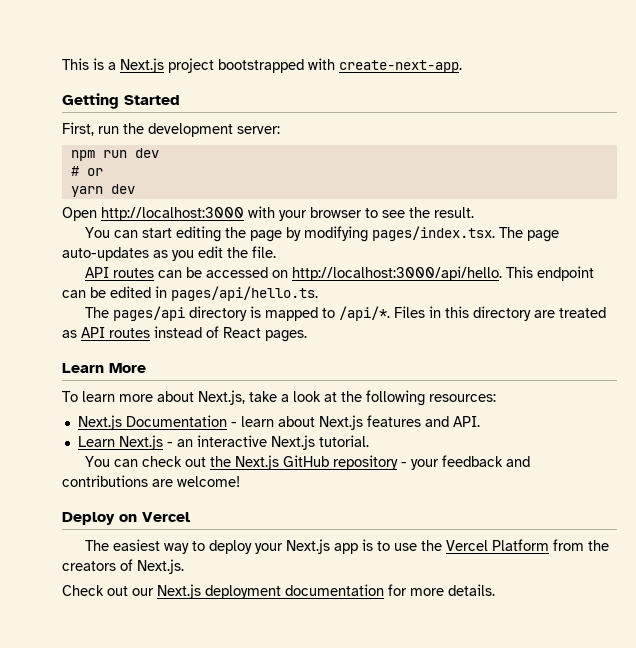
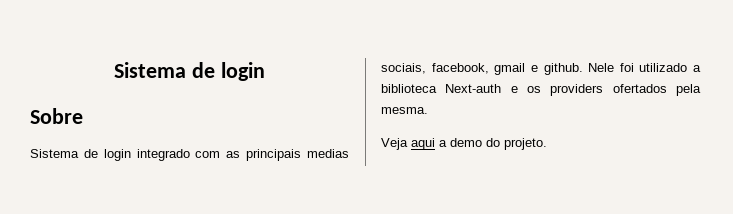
[62,58,462,73] [62,93,180,109] [62,122,280,137] [70,148,159,161] [70,166,103,176] [70,184,135,197] [62,206,474,221] [85,226,560,242] [62,246,276,261] [85,266,595,281] [62,286,318,301] [85,306,607,321] [62,326,307,342] [62,363,146,373] [62,390,496,406] [77,415,480,430] [77,435,369,450] [85,455,531,470] [62,475,240,487] [62,512,190,525] [85,539,610,554] [62,559,184,574] [62,584,495,599] This is a Next.js project bootstrapped with create-next-app. // Getting Started // First, run the development server: // npm run dev // # or // yarn dev // Open http://localhost:3000 with your browser to see the result. // You can start editing the page by modifying pages/index.tsx. The page auto-updates as you edit the file. // API routes can be accessed on http://localhost:3000/api/hello. This endpoint can be edited in pages/api/hello.ts. // The pages/api directory is mapped to /api/*. Files in this directory are treated as API routes instead of React pages. // Learn More // To learn more about Next.js, take a look at the following resources: // Next.js Documentation - learn about Next.js features and API. // Learn Next.js - an interactive Next.js tutorial. // You can check out the Next.js GitHub repository - your feedback and contributions are welcome! // Deploy on Vercel // The easiest way to deploy your Next.js app is to use the Vercel Platform from the creators of Next.js. // Check out our Next.js deployment documentation for more details. -> [114,62,265,81] [30,108,83,124] [30,149,349,161] [381,63,701,75] [381,84,701,96] [381,107,428,114] [381,138,547,150] Sistema de login // Sobre // Sistema de login integrado com as principais medias sociais, facebook, gmail e github. Nele foi utilizado a biblioteca Next-auth e os providers ofertados pela mesma. // Veja aqui a demo do projeto.

